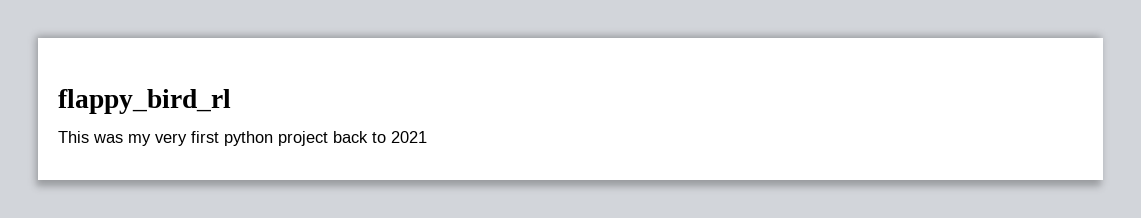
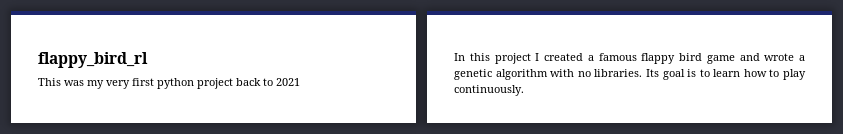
(427, 137) none -> [454,53,805,64] [454,69,806,80] [454,85,524,96] // In this project I created a famous flappy bird game and wrote a genetic algorithm with no libraries. Its goal is to learn how to play continuously.

